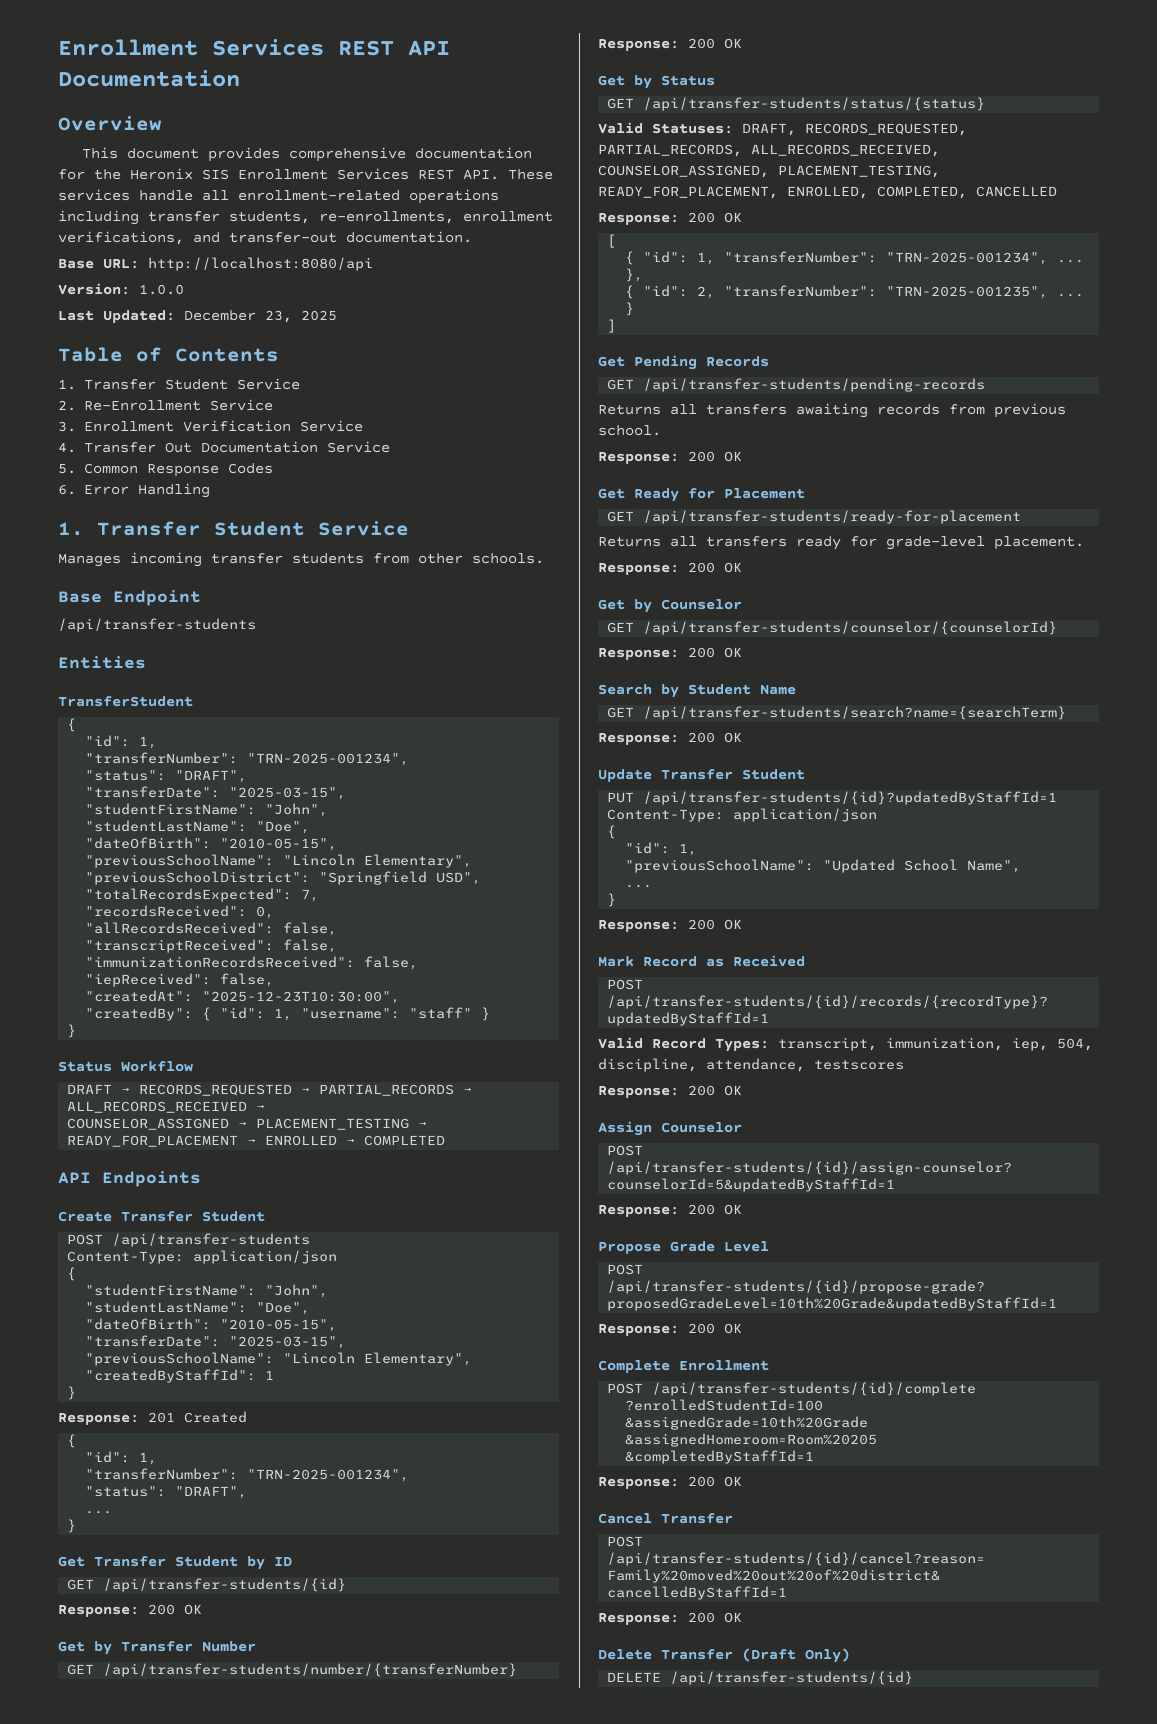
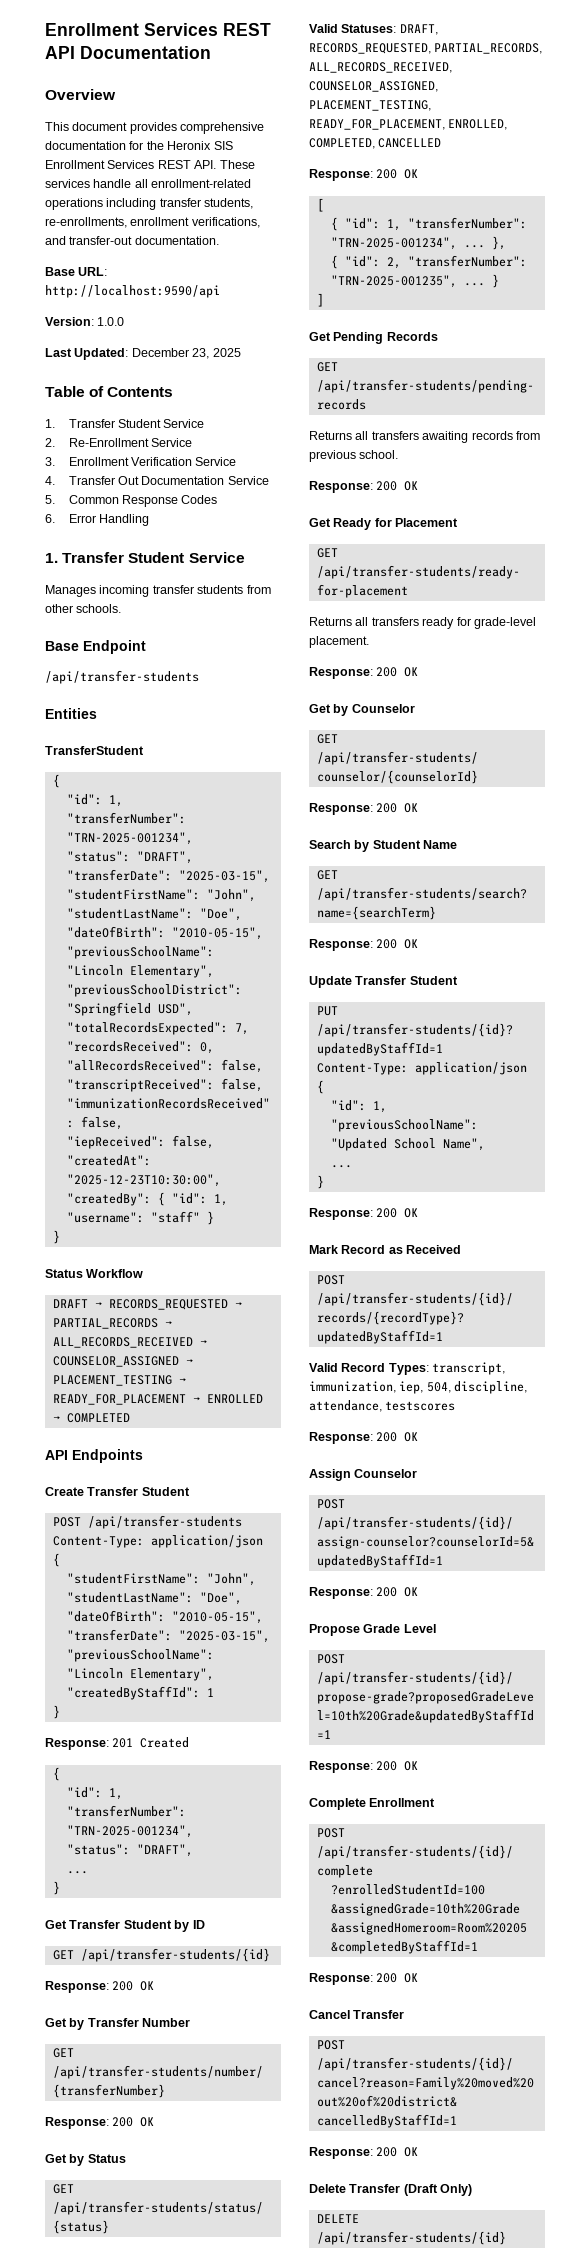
[148,257,373,271] http://localhost:8080/api -> [45,285,220,298] http://localhost:9590/api

